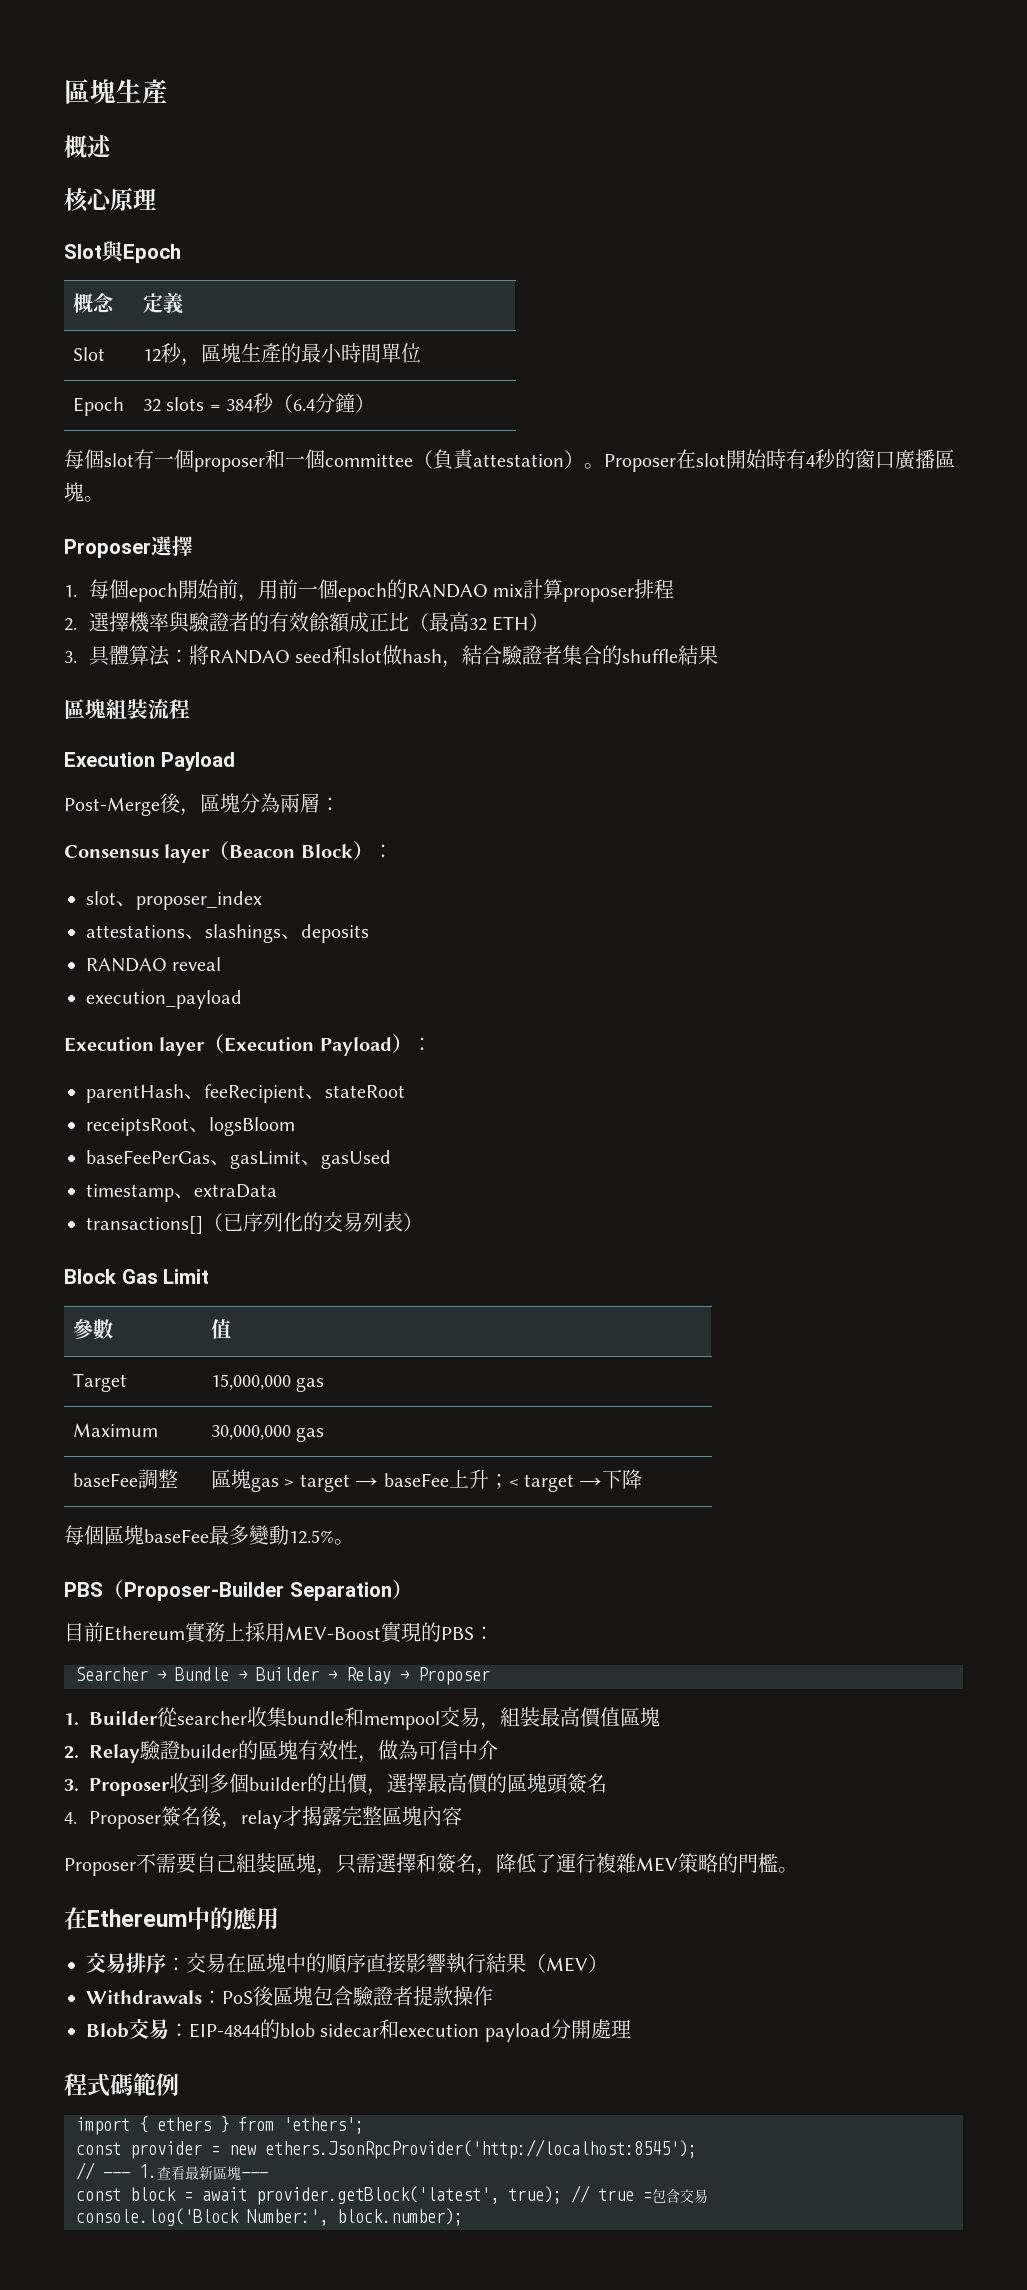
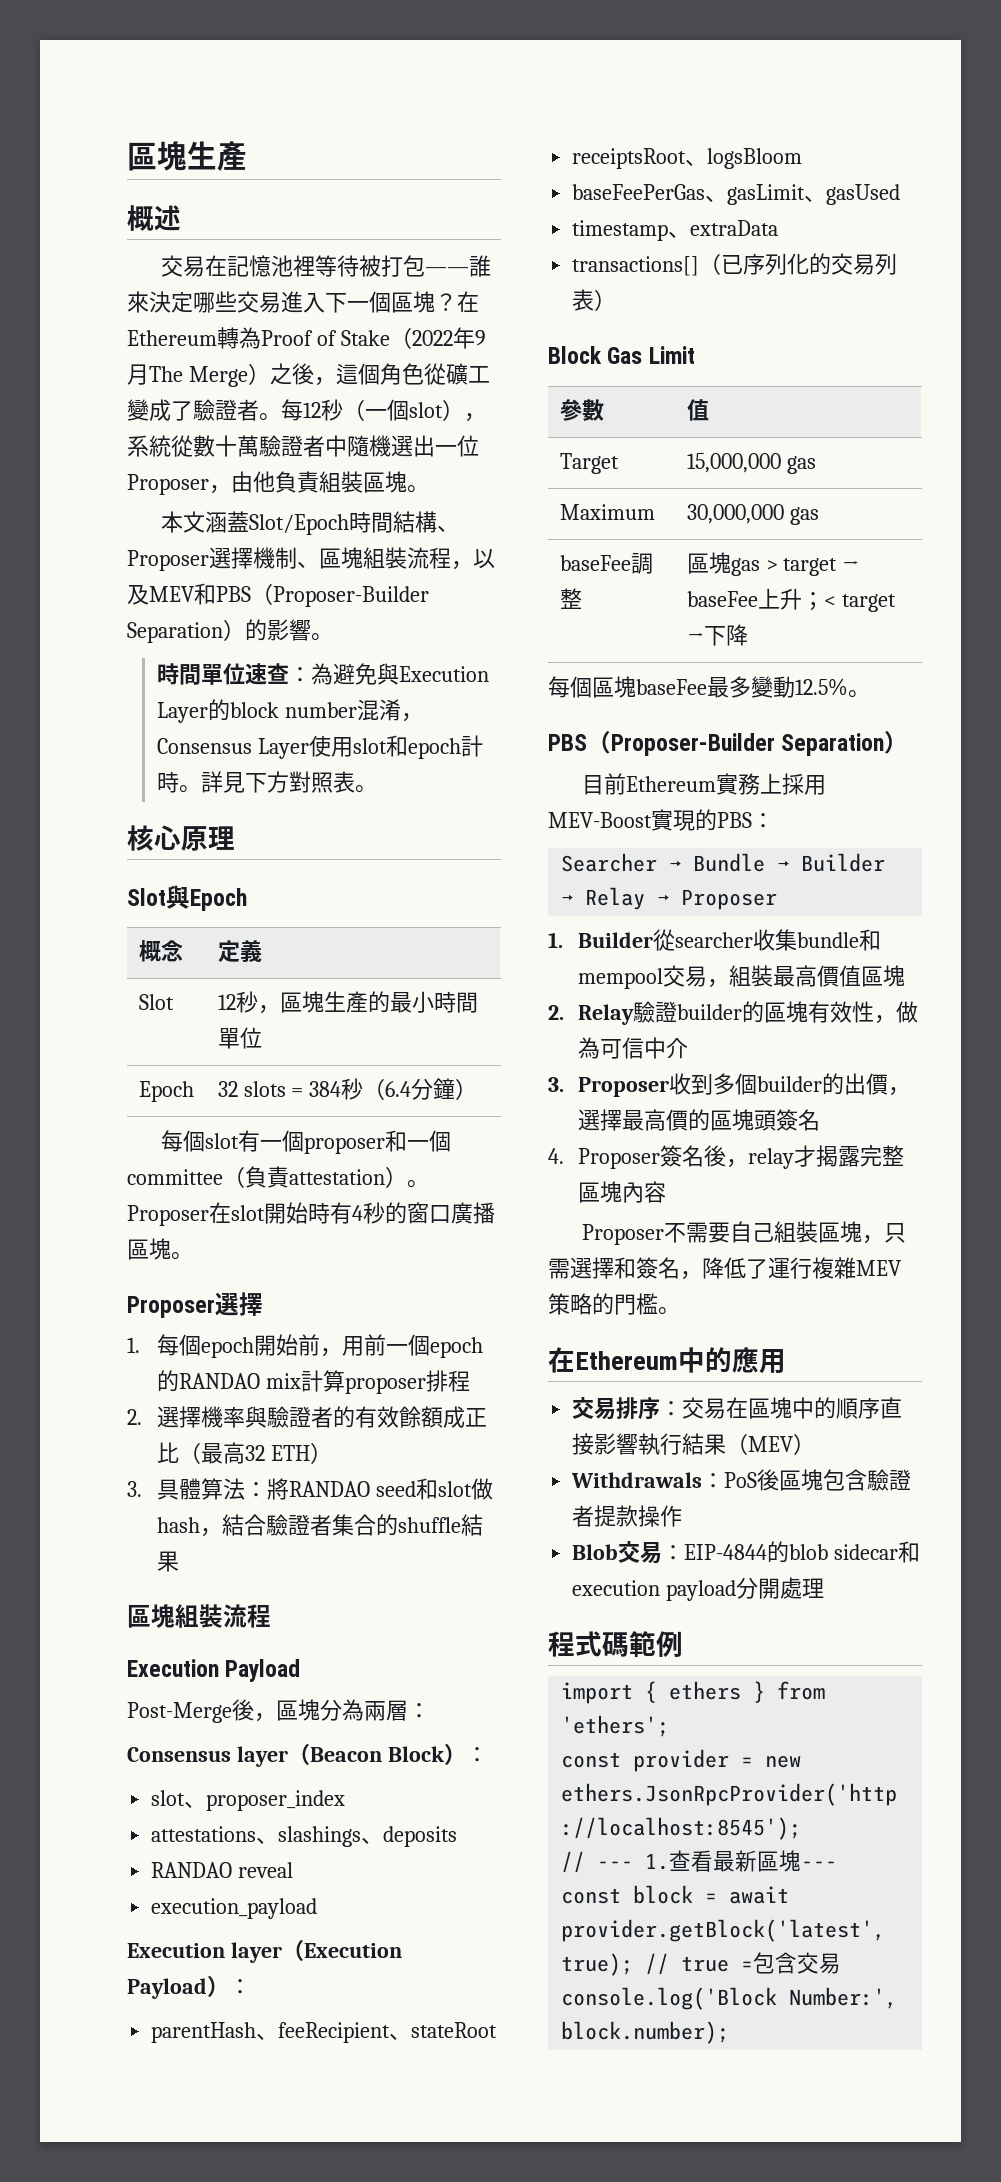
(112, 146) none -> [161,255,492,277] [127,291,479,313] [127,327,486,349] [127,363,490,387] [127,399,486,422] [127,435,479,457] [127,471,429,495] [161,511,460,535] [127,547,495,571] [127,583,429,607] [127,619,333,643] [156,663,489,685] [156,699,423,723] [156,735,483,759] [156,771,377,793] // 交易在記憶池裡等待被打包——誰來決定哪些交易進入下一個區塊？在Ethereum轉為Proof of Stake（2022年9月The Merge）之後，這個角色從礦工變成了驗證者。每12秒（一個slot），系統從數十萬驗證者中隨機選出一位Proposer，由他負責組裝區塊。 // 本文涵蓋Slot/Epoch時間結構、Proposer選擇機制、區塊組裝流程，以及MEV和PBS（Proposer-Builder Separation）的影響。 // 時間單位速查：為避免與Execution Layer的block number混淆，Consensus Layer使用slot和epoch計時。詳見下方對照表。

